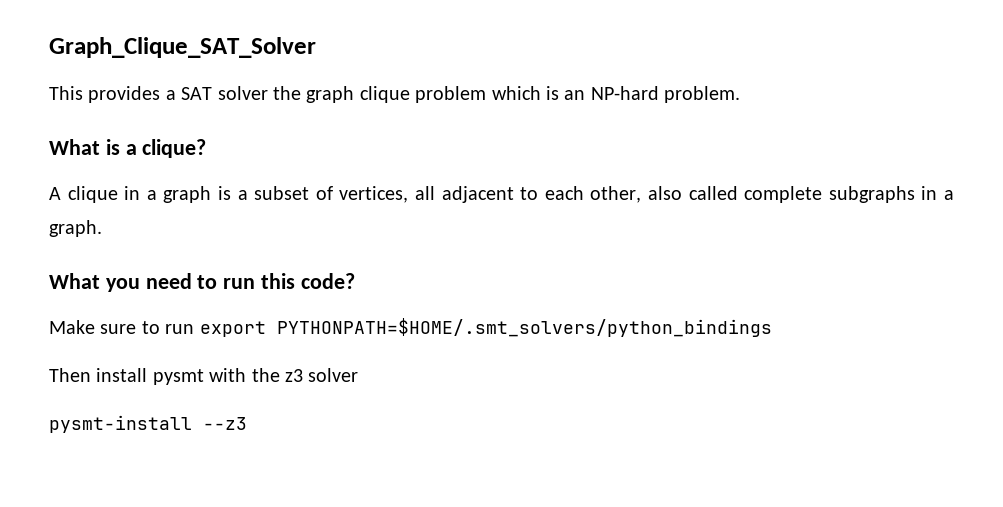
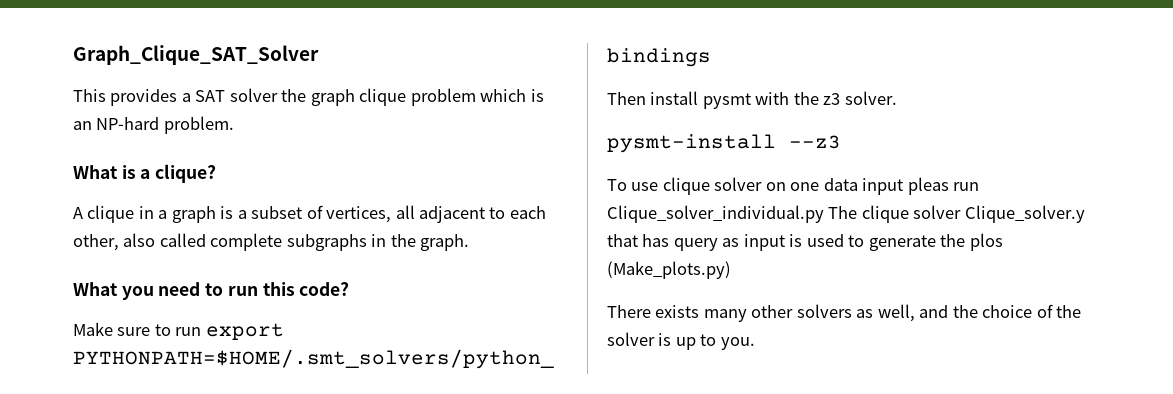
[944,190,955,200] a -> [390,234,416,247] the
[308,368,359,382] solver -> [844,91,897,105] solver.
(247, 423) none -> [607,177,980,195] [607,205,1085,223] [607,233,1003,251] [607,261,731,279] [607,304,1082,322] [607,332,755,350] // To use clique solver on one data input pleas run Clique_solver_individual.py The clique solver Clique_solver.y that has query as input is used to generate the plos (Make_plots.py) // There exists many other solvers as well, and the choice of the solver is up to you.

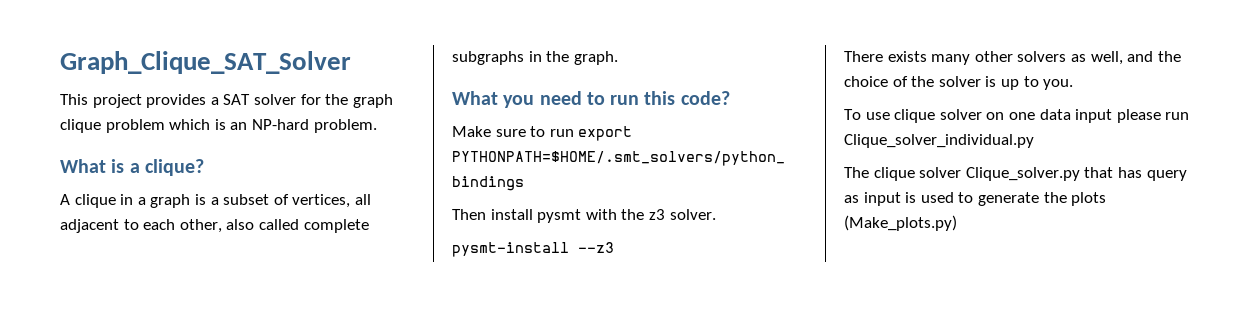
(106, 95) none -> [92,94,142,108] project
(278, 95) none -> [300,94,321,105] for
[607,177,980,195] [607,205,1085,223] [607,233,1003,251] [607,261,731,279] // To use clique solver on one data input pleas run Clique_solver_individual.py The clique solver Clique_solver.y that has query as input is used to generate the plos (Make_plots.py) -> (614, 247) none
(755, 343) none -> [844,109,1190,123] [844,134,1034,148] [844,167,1187,181] [844,192,1107,206] [844,215,957,231] // To use clique solver on one data input please run Clique_solver_individual.py // The clique solver Clique_solver.py that has query as input is used to generate the plots (Make_plots.py)

